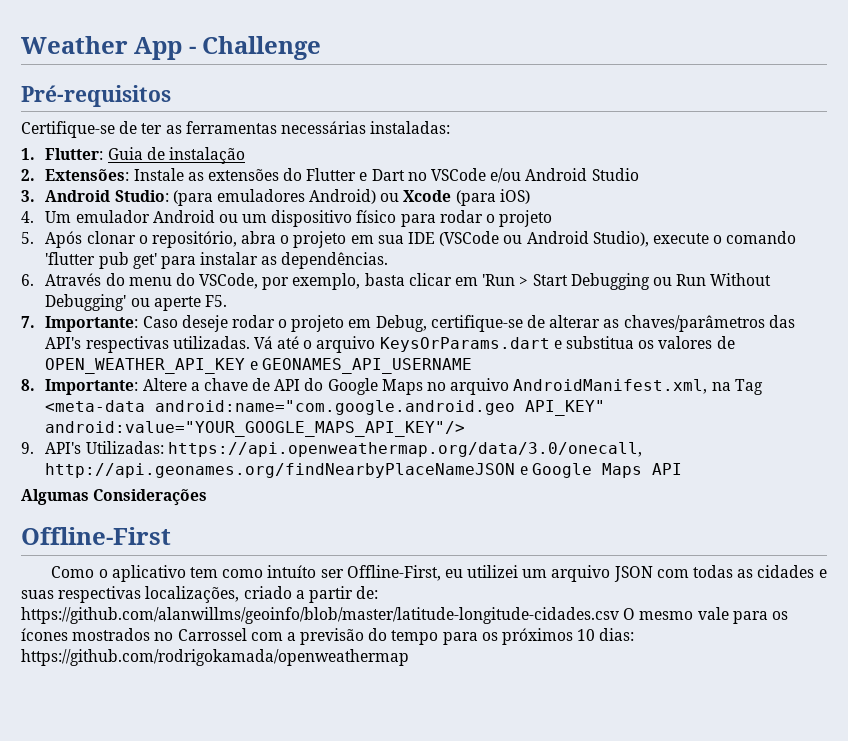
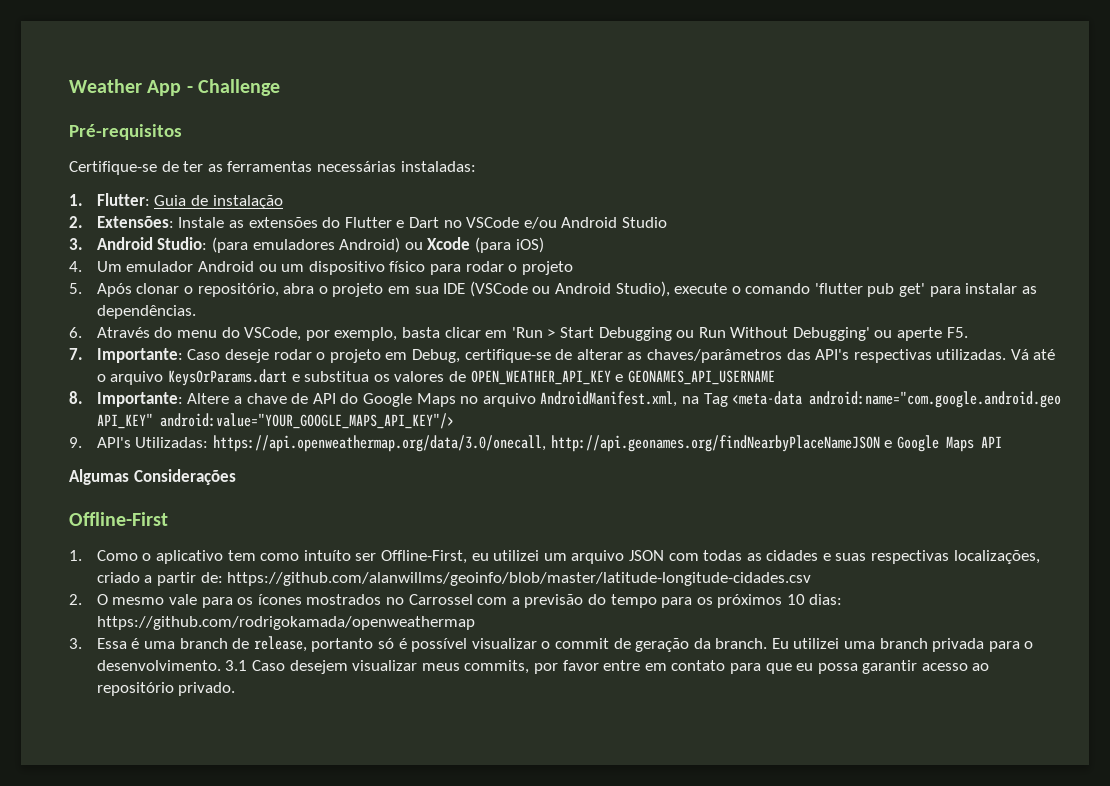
(171, 536) none -> [69,550,82,561] 1.
(619, 615) none -> [69,594,82,605] // 2.
(409, 657) none -> [69,636,1034,652] [96,660,990,674] [96,682,236,696] // 3. Essa é uma branch de release, portanto só é possível visualizar o commit de geração da branch. Eu utilizei uma branch privada para o desenvolvimento. 3.1 Caso desejem visualizar meus commits, por favor entre em contato para que eu possa garantir acesso ao repositório privado.

